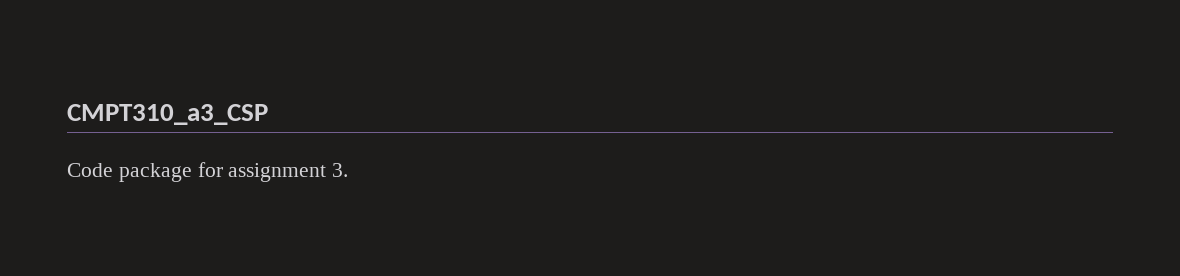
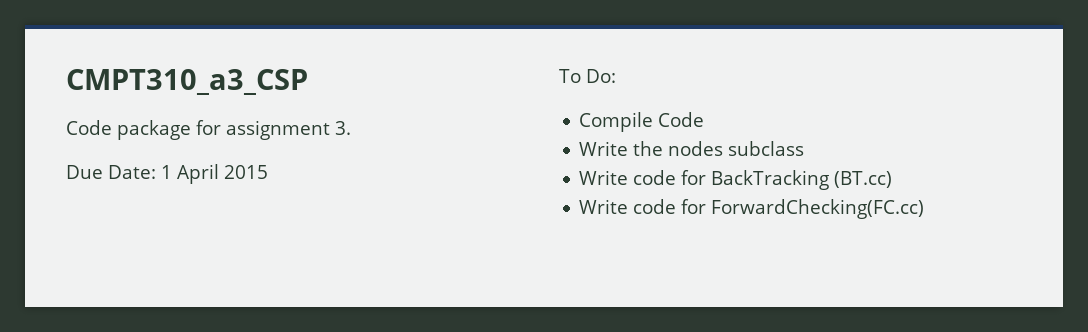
(349, 170) none -> [66,164,268,184] [559,69,616,83] [579,112,705,132] [579,141,805,156] [579,170,893,190] [579,199,925,219] // Due Date: 1 April 2015 // To Do: // Compile Code // Write the nodes subclass // Write code for BackTracking (BT.cc) // Write code for ForwardChecking(FC.cc)

